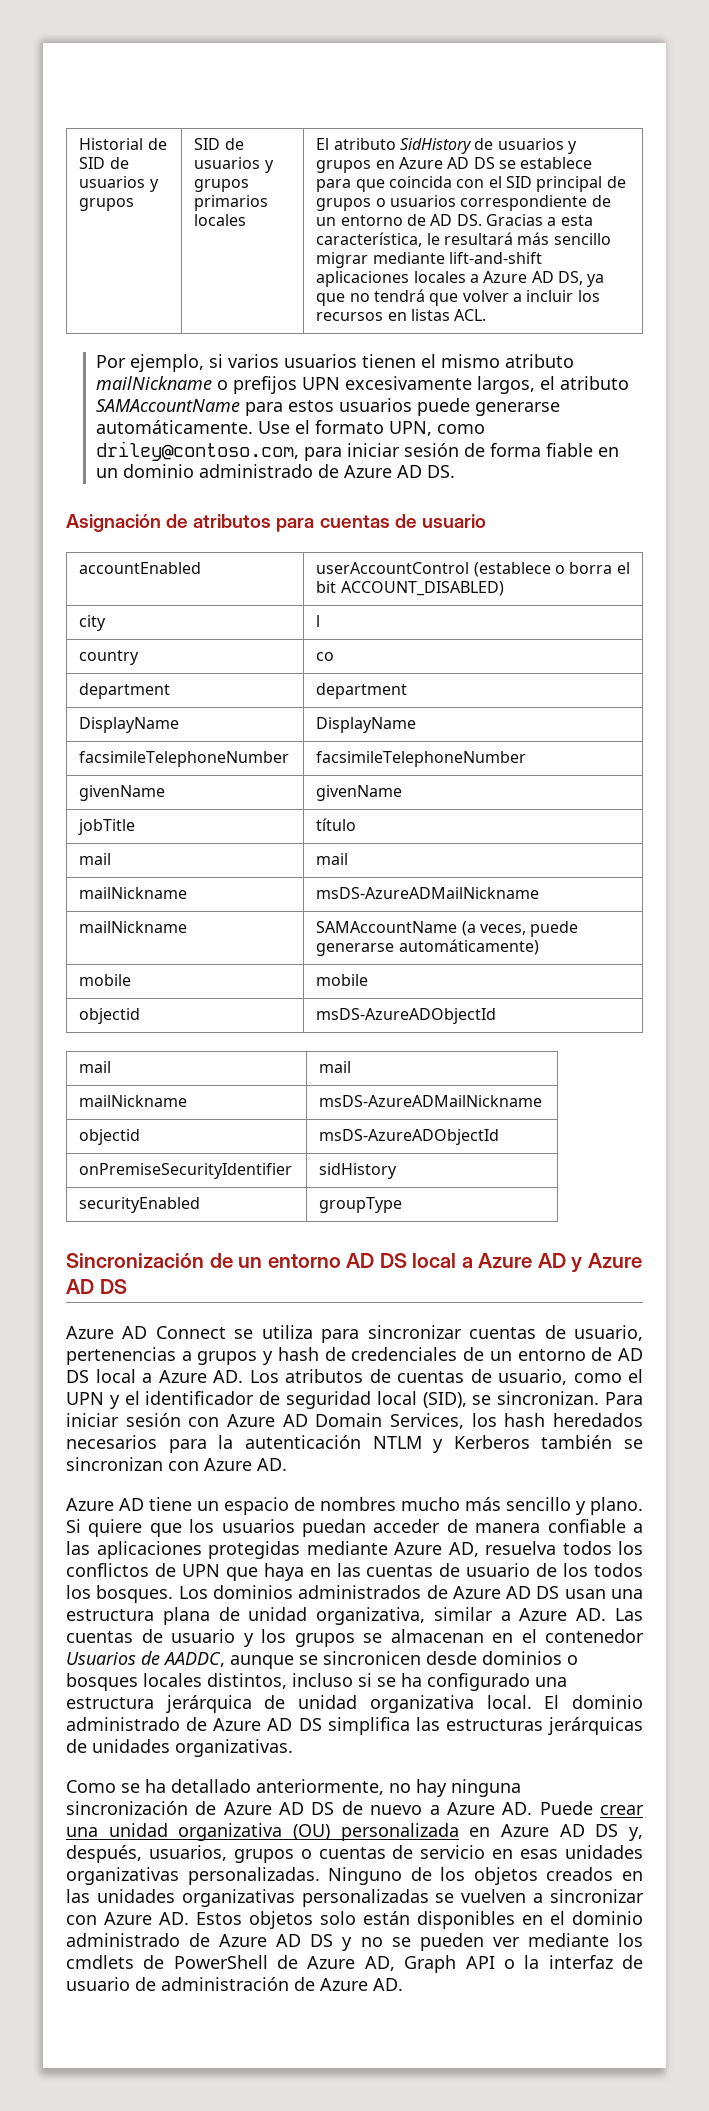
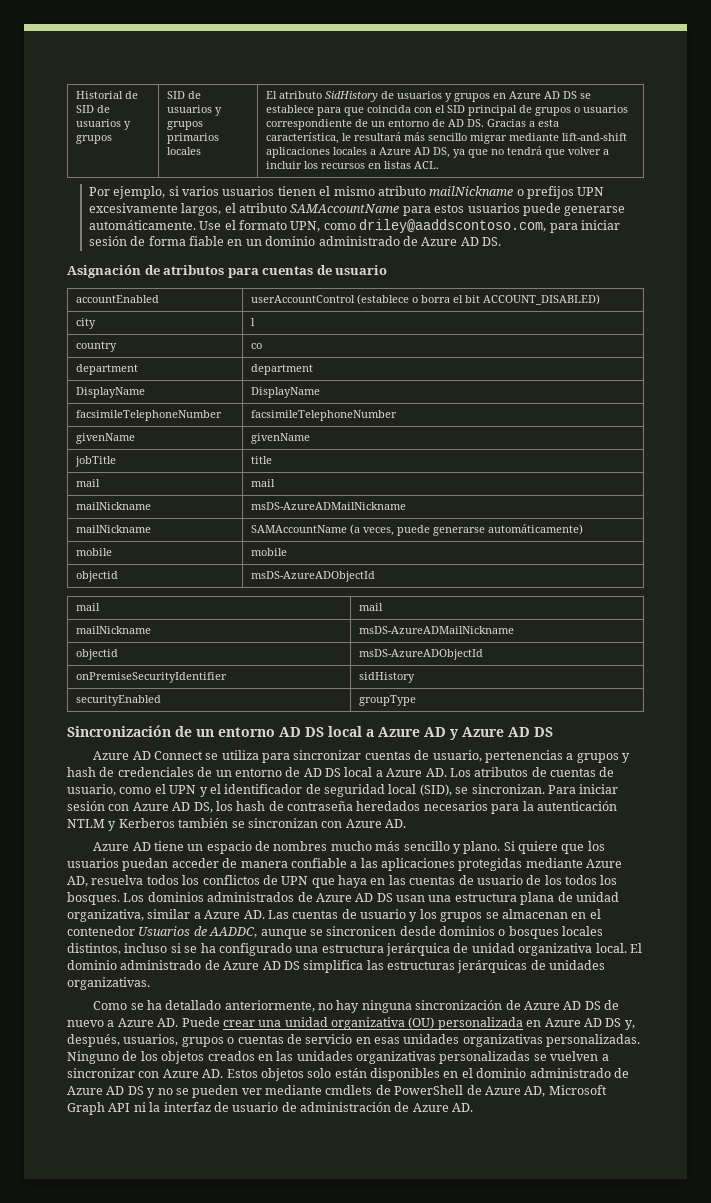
[96,441,300,461] driley@contoso.com, -> [359,219,547,233] driley@aaddscontoso.com,
[316,818,357,831] título -> [251,456,273,464] title
[315,1413,546,1429] Domain Services, los hash -> [193,801,353,813] DS, los hash de contraseña
[617,1933,643,1947] los -> (322, 1090) none
(395, 1963) none -> [548,1085,607,1095] Microsoft
[503,1959,515,1969] o -> [133,1102,146,1112] ni

